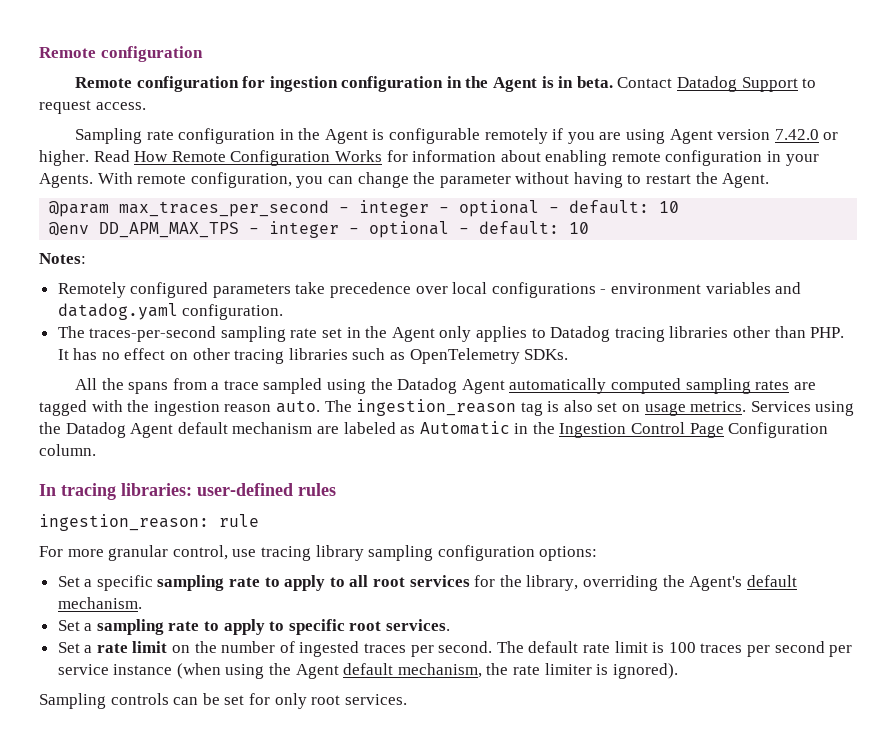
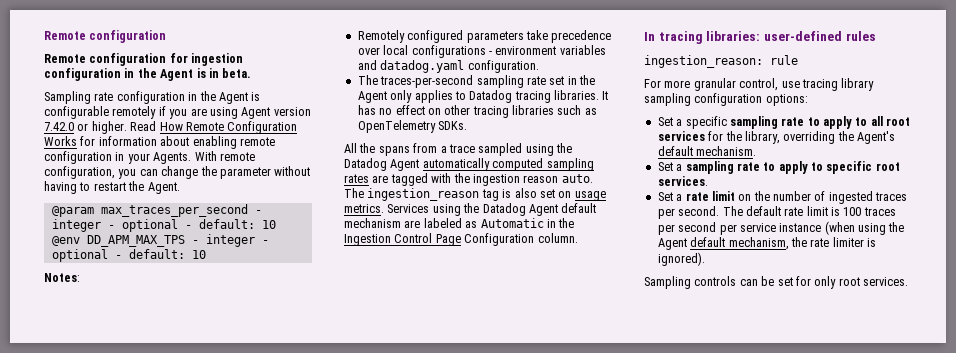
[617,76,817,92] [39,100,146,114] Contact Datadog Support to request access. -> (252, 73) none
[669,326,845,338] libraries other than PHP. -> [554,90,599,100] libraries.

